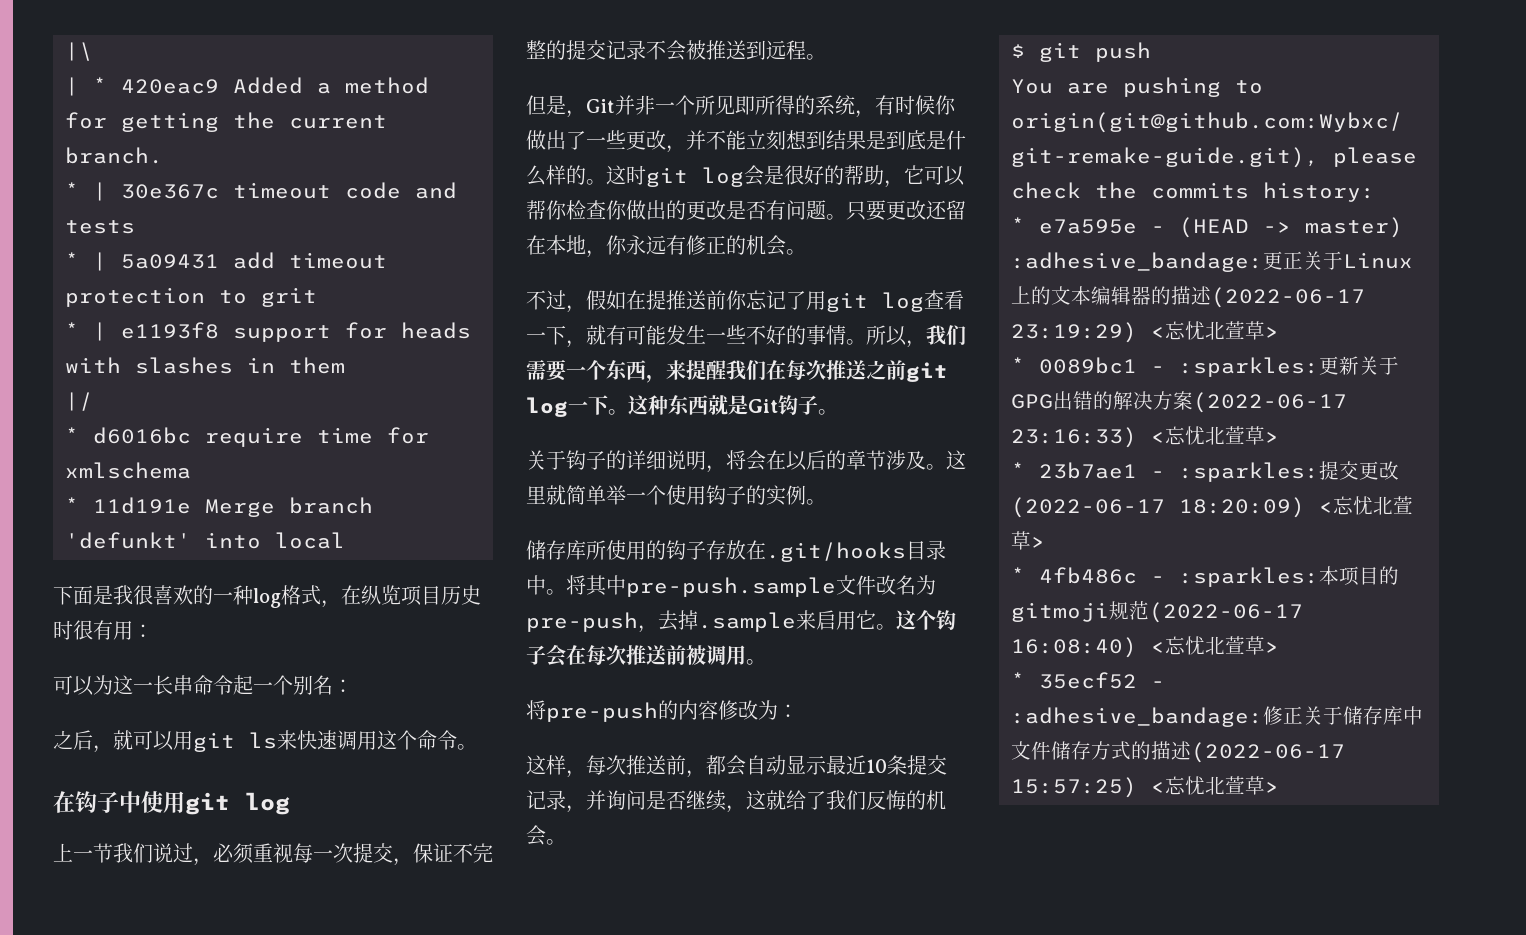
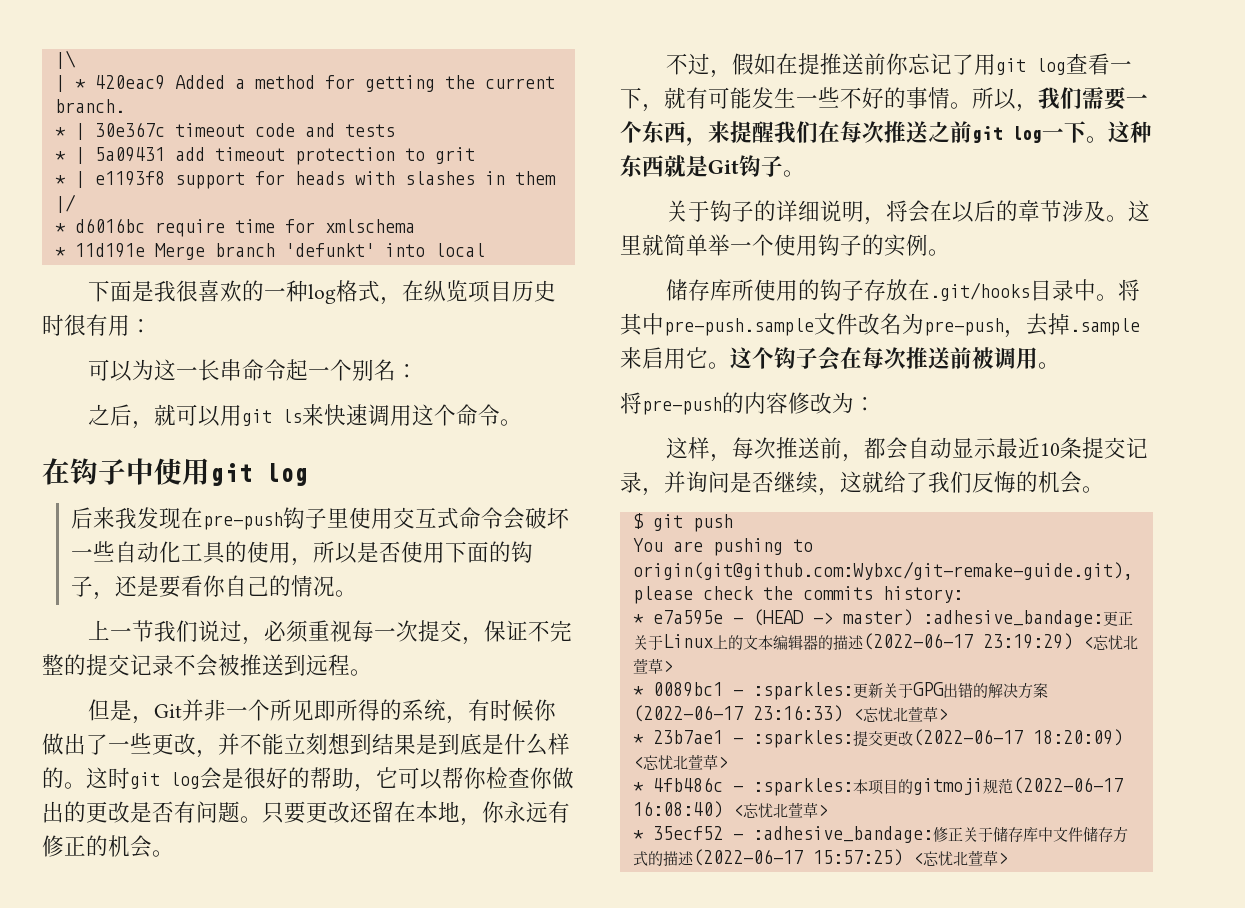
(290, 803) none -> [71,507,571,530] [71,541,534,566] [71,575,358,600] // 后来我发现在pre-push钩子里使用交互式命令会破坏一些自动化工具的使用，所以是否使用下面的钩子，还是要看你自己的情况。

